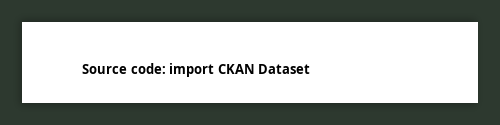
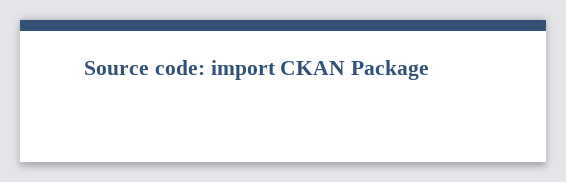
[258,64,311,74] Dataset -> [351,60,430,80] Package

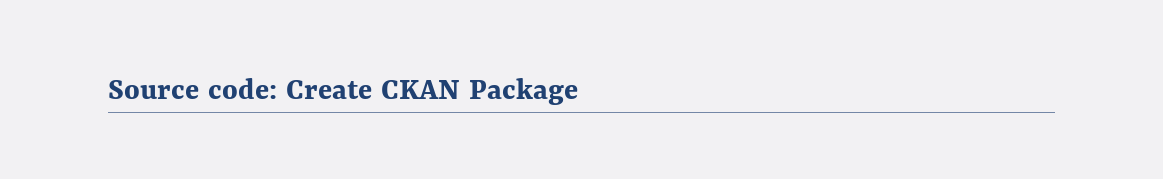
[210,60,276,80] import -> [285,80,372,99] Create

